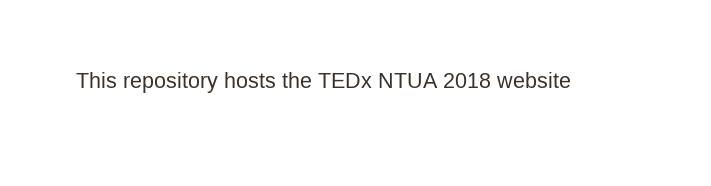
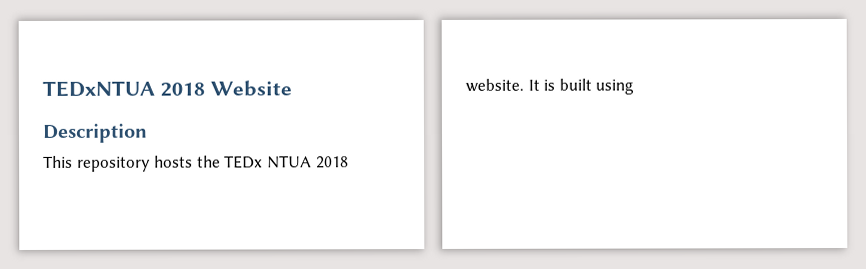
(76, 80) none -> [42,80,292,97] [42,123,148,143] TEDxNTUA 2018 Website // Description //
[496,72,571,88] website -> [465,78,635,95] website. It is built using

